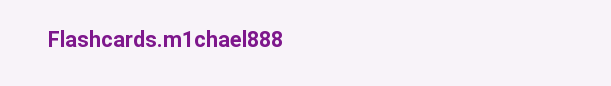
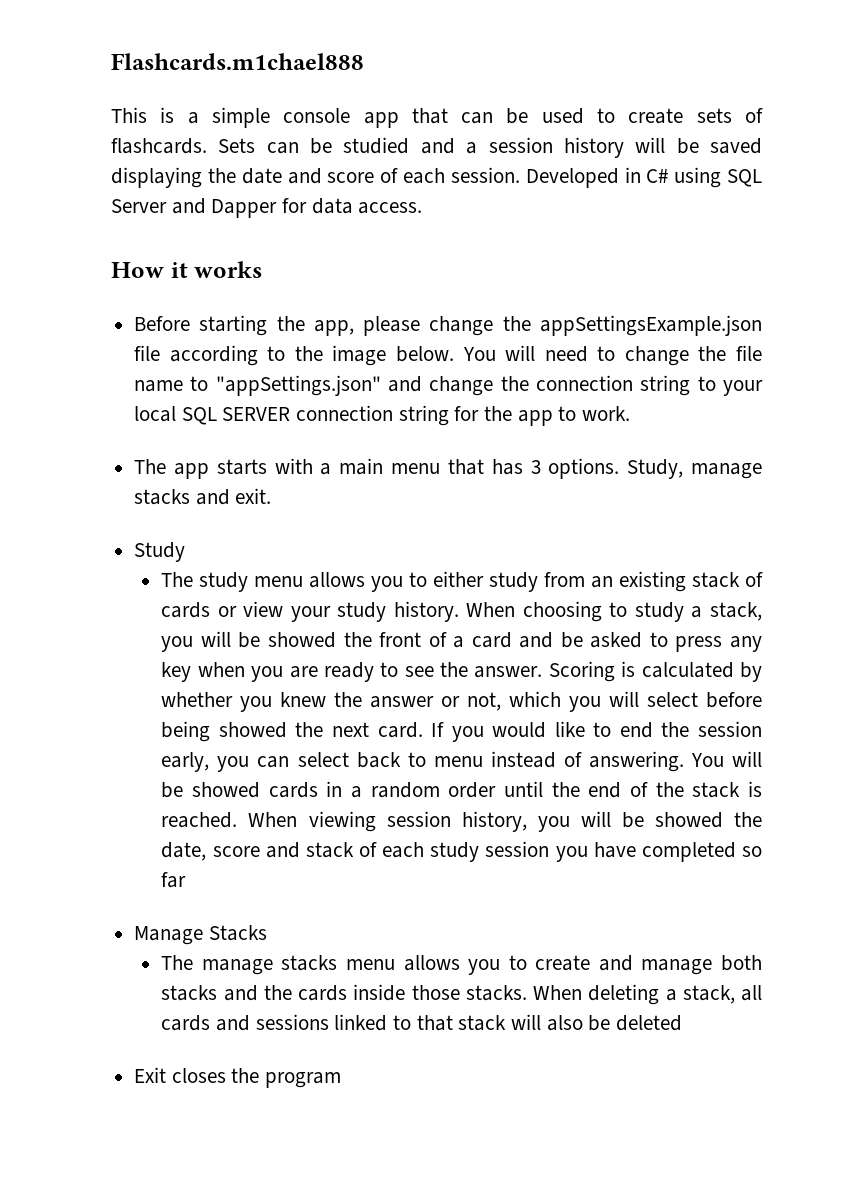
(283, 38) none -> [111,107,763,128] [111,137,763,158] [111,167,763,188] [111,198,423,218] [111,261,263,278] [134,315,762,336] [134,345,762,366] [134,375,763,396] [134,405,631,426] [134,458,762,479] [134,488,272,505] [134,542,186,562] [161,571,763,592] [161,601,762,622] [161,631,762,652] [161,661,763,682] [161,691,762,712] [161,721,763,742] [161,751,762,772] [161,781,763,798] [161,811,762,832] [161,841,762,862] [161,872,187,888] [134,925,267,945] [161,955,762,975] [161,984,763,1005] [161,1014,683,1031] [134,1067,342,1088] // This is a simple console app that can be used to create sets of flashcards. Sets can be studied and a session history will be saved displaying the date and score of each session. Developed in C# using SQL Server and Dapper for data access. // How it works // Before starting the app, please change the appSettingsExample.json file according to the image below. You will need to change the file name to "appSettings.json" and change the connection string to your local SQL SERVER connection string for the app to work. // The app starts with a main menu that has 3 options. Study, manage stacks and exit. // Study // The study menu allows you to either study from an existing stack of cards or view your study history. When choosing to study a stack, you will be showed the front of a card and be asked to press any key when you are ready to see the answer. Scoring is calculated by whether you knew the answer or not, which you will select before being showed the next card. If you would like to end the session early, you can select back to menu instead of answering. You will be showed cards in a random order until the end of the stack is reached. When viewing session history, you will be showed the date, score and stack of each study session you have completed so far // Manage Stacks // The manage stacks menu allows you to create and manage both stacks and the cards inside those stacks. When deleting a stack, all cards and sessions linked to that stack will also be deleted // Exit closes the program

